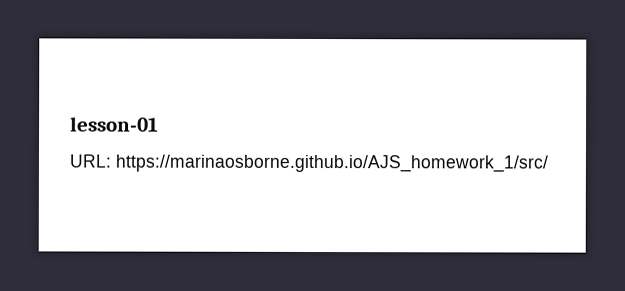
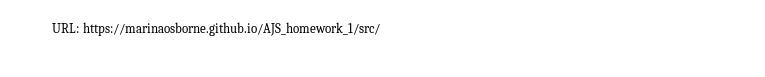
[70,116,159,132] lesson-01 // -> (52, 28) none

